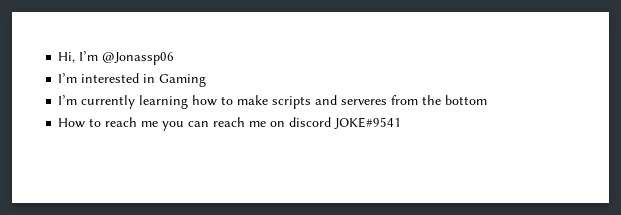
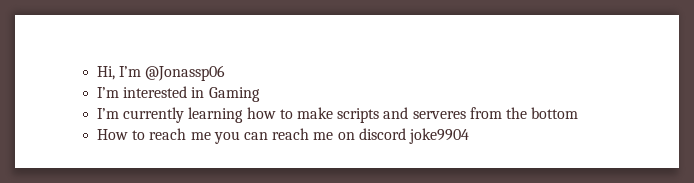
[334,117,402,129] JOKE#9541 -> [408,128,469,144] joke9904

